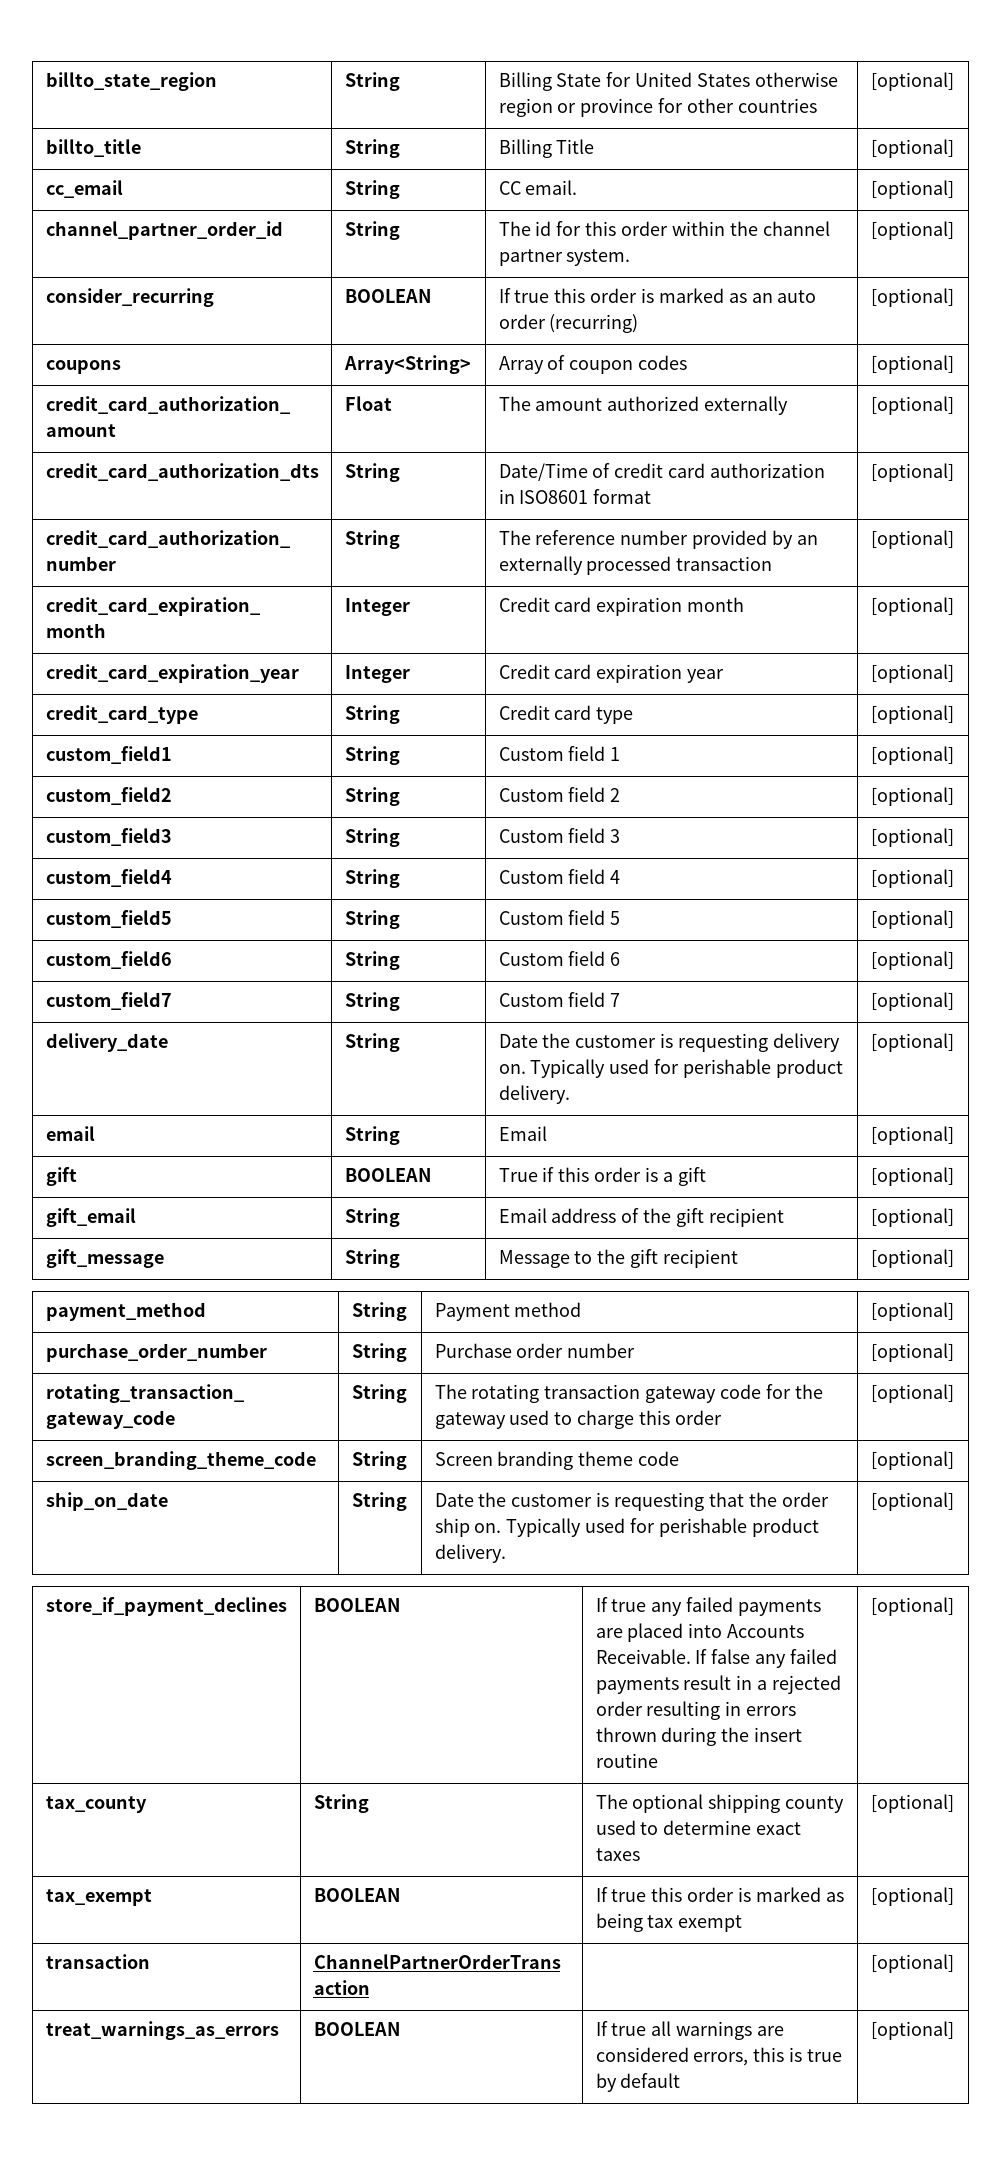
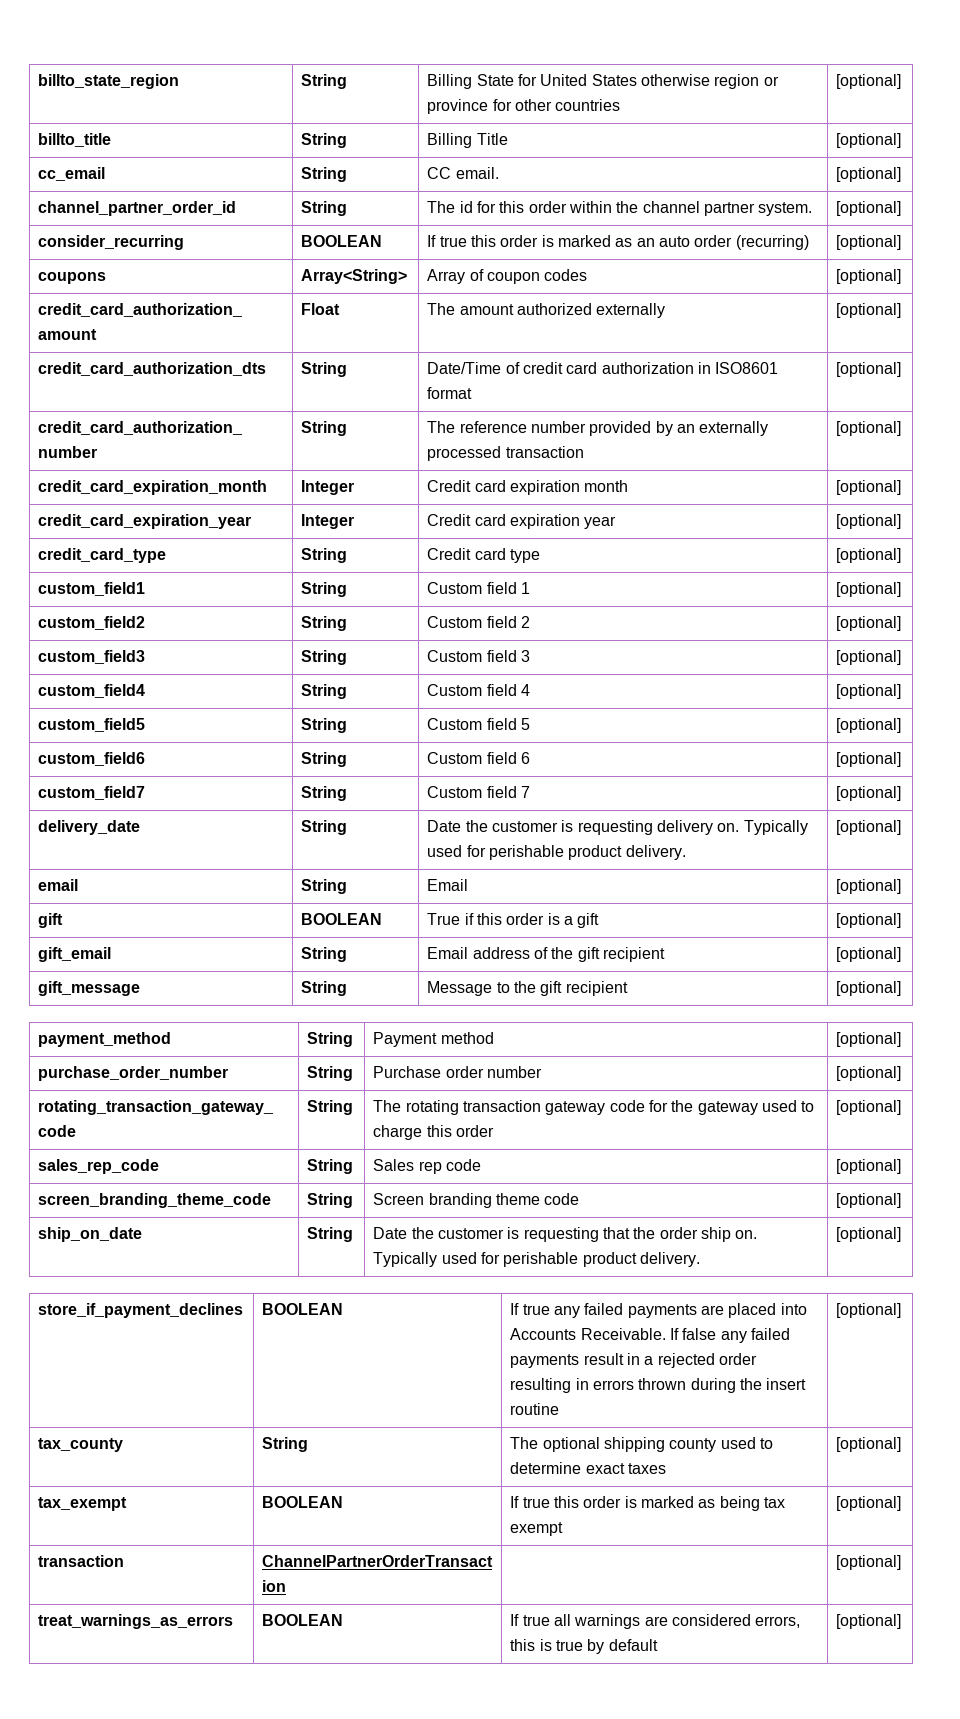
(954, 1393) none -> [38,1159,160,1174] [307,1159,354,1174] [373,1159,482,1174] [836,1159,902,1174] // sales_rep_code | String | Sales rep code | [optional]

